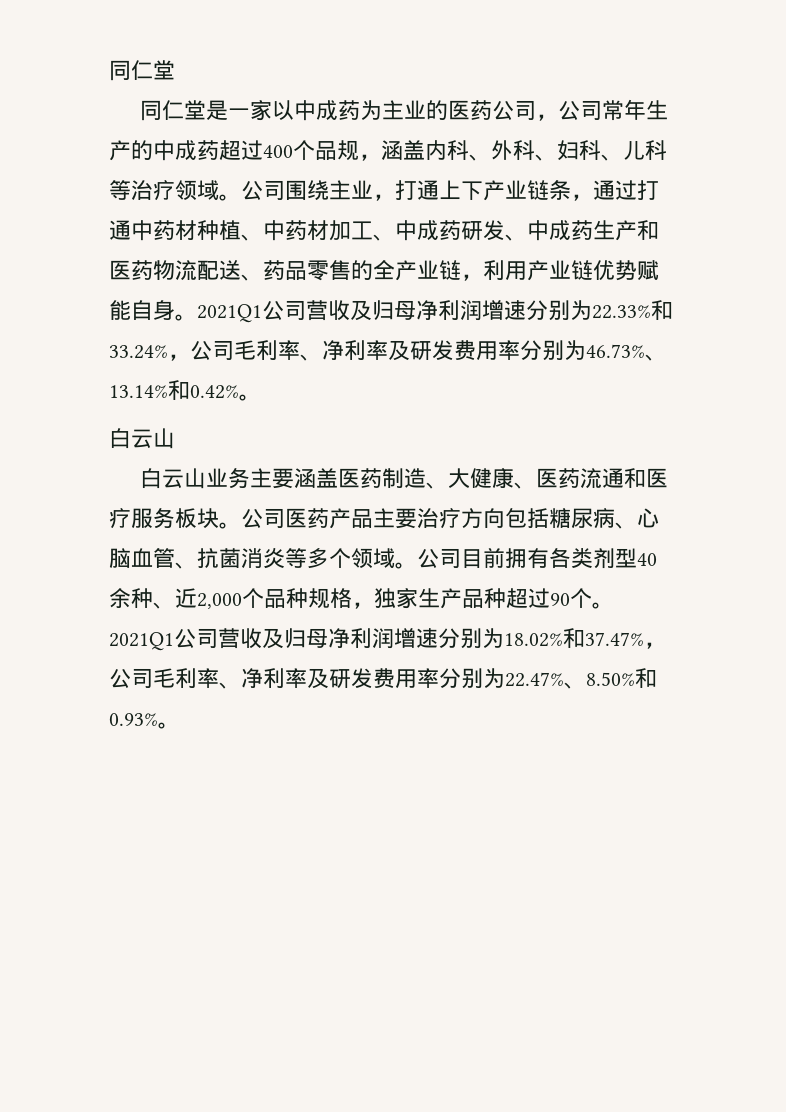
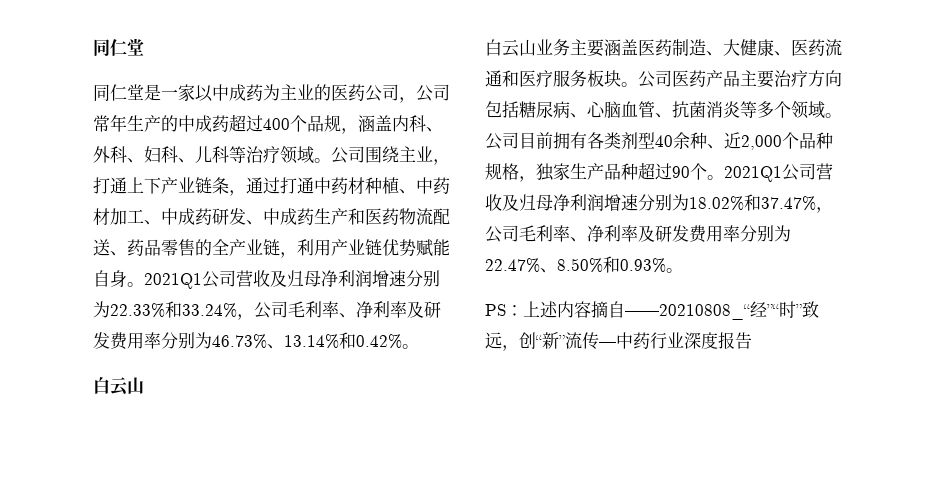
(180, 725) none -> [485,301,819,320] [485,332,752,351] // PS：上述内容摘自——20210808_“经”“时”致远，创“新”流传—中药行业深度报告

